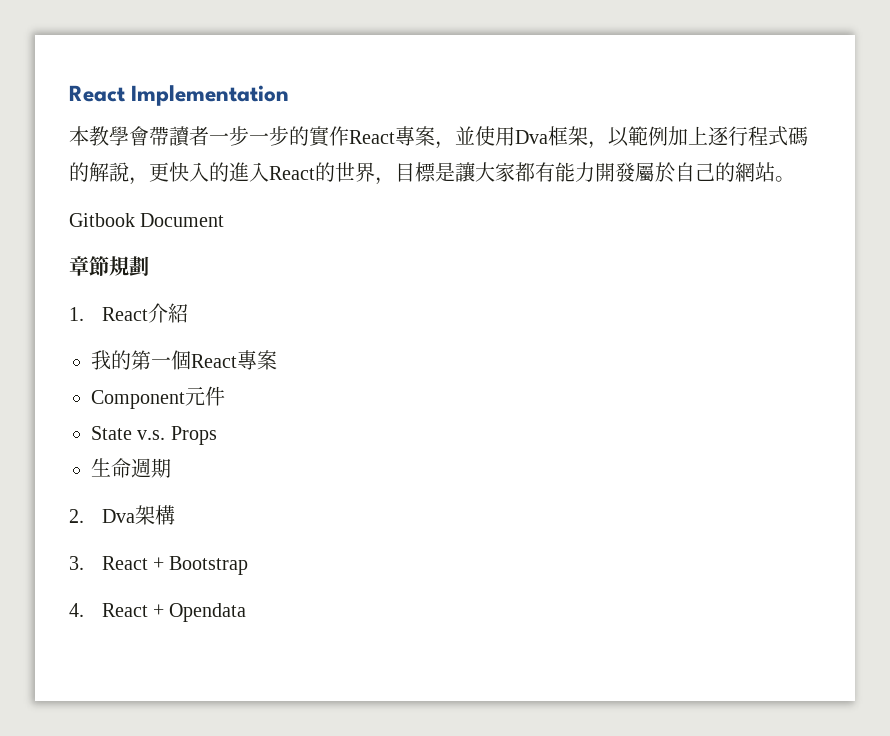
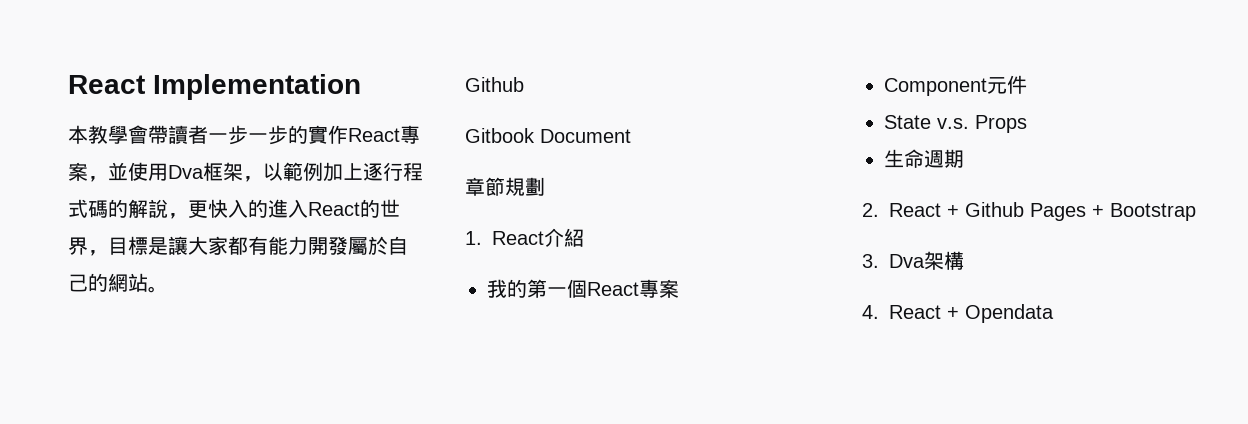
(795, 179) none -> [465,77,524,92] // Github
(84, 516) none -> [889,202,1196,221] [862,254,879,268] React + Github Pages + Bootstrap // 3.
[69,556,249,575] [69,603,164,617] 3. React + Bootstrap // 4. React + -> [862,305,959,319] 4. React +

